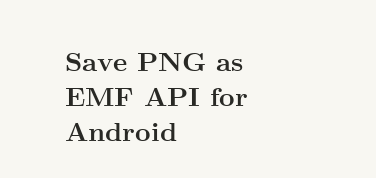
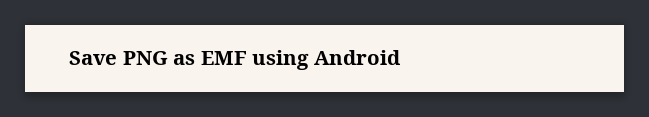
[144,87,248,106] API for -> [252,50,310,70] using

